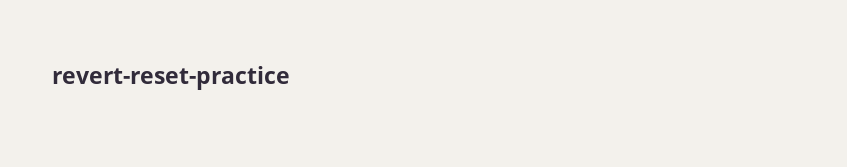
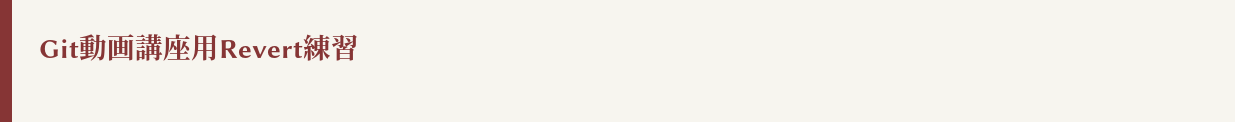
[52,66,290,90] revert-reset-practice -> [39,34,359,61] Git動画講座用Revert練習

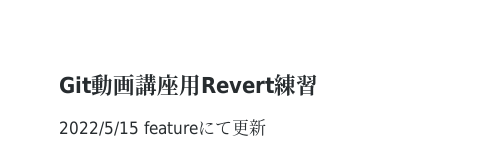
(359, 47) none -> [59,119,266,136] // 2022/5/15 featureにて更新

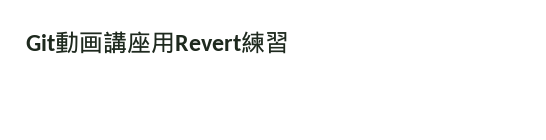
[59,119,266,136] // 2022/5/15 featureにて更新 -> (289, 43) none

